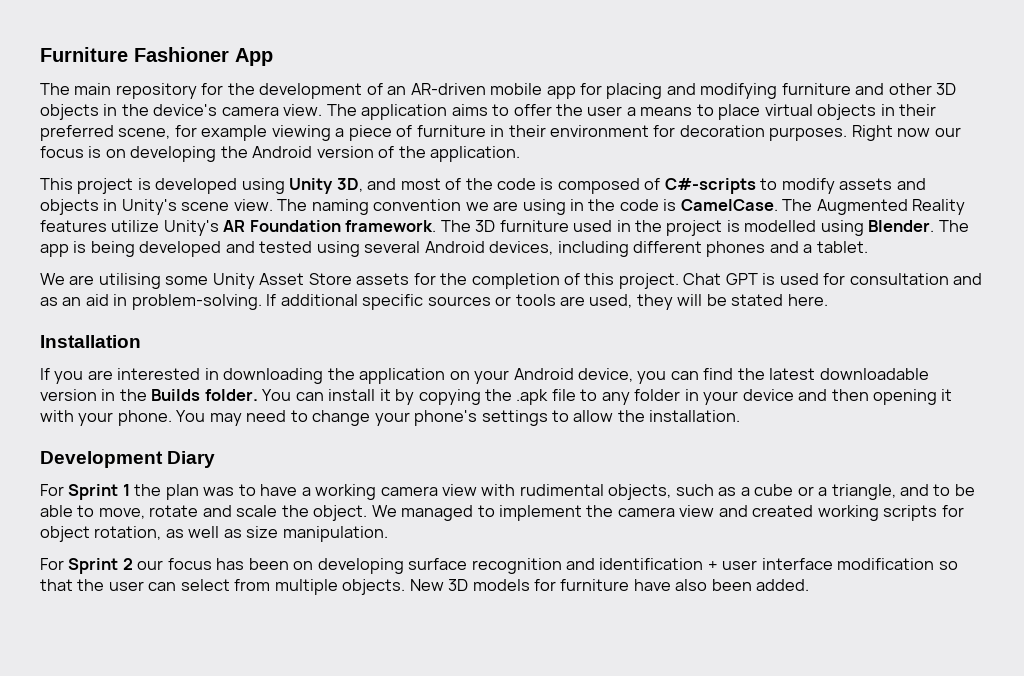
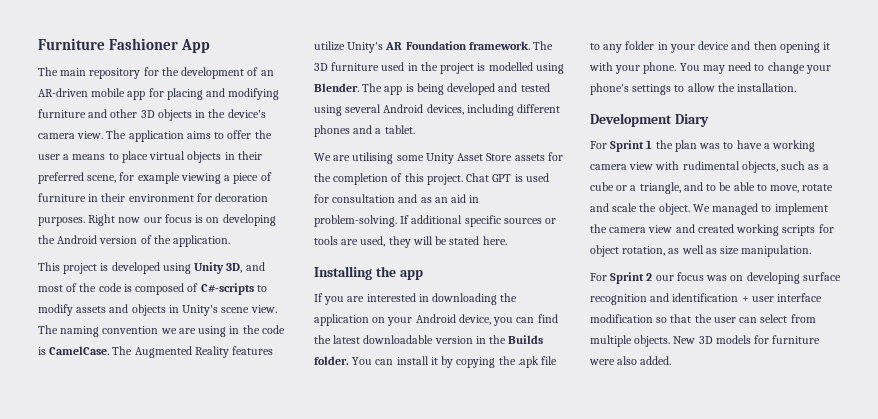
[40,335,141,348] Installation -> [314,266,423,280] Installing the app
[216,558,289,570] has been -> [706,275,728,281] was
[633,579,752,591] have also been -> [589,356,638,365] were also

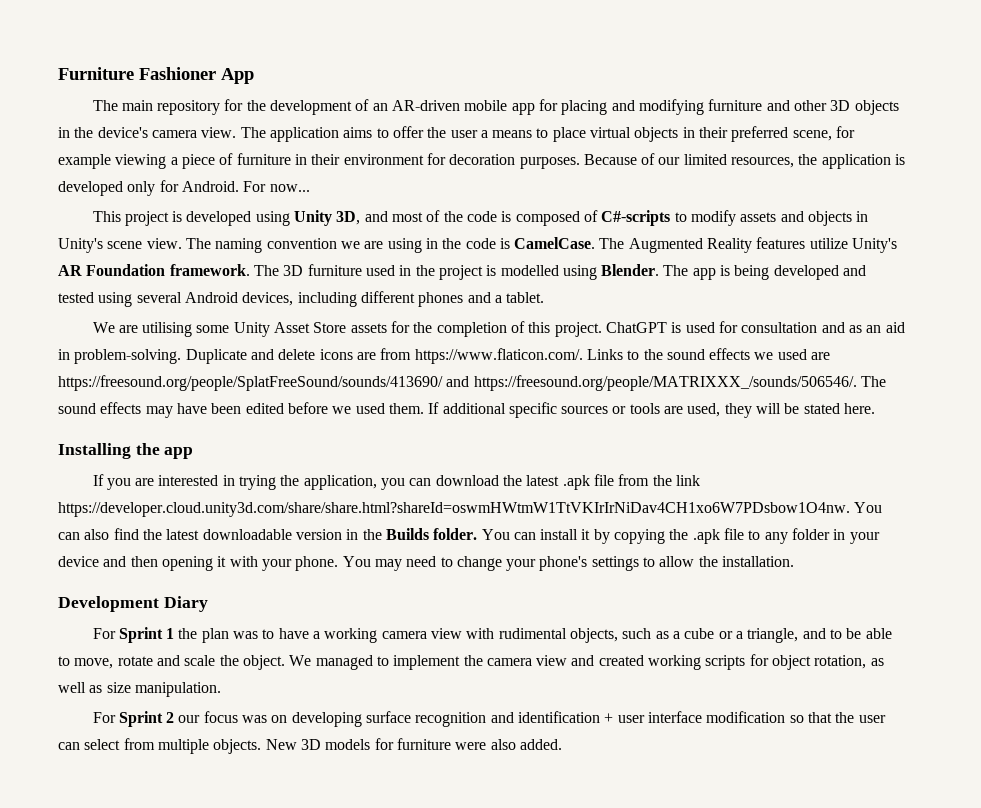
[88,214,276,226] [38,235,231,247] Right now our focus is on developing the Android version of the application. -> [583,153,906,169] [58,180,310,196] Because of our limited resources, the application is developed only for Android. For now...
[466,173,512,182] Chat GPT -> [605,322,667,333] ChatGPT
(397, 221) none -> [185,348,831,364] [58,375,886,391] [58,402,424,418] Duplicate and delete icons are from https://www.flaticon.com/. Links to the sound effects we used are https://freesound.org/people/SplatFreeSound/sounds/413690/ and https://freesound.org/people/MATRIXXX_/sounds/506546/. The sound effects may have been edited before we used them.
[432,293,518,305] [314,314,535,326] downloading the application on your Android device, you can -> [239,474,700,490] [58,502,883,517] [58,529,110,540] trying the application, you can download the latest .apk file from the link https://developer.cloud.unity3d.com/share/share.html?shareId=oswmHWtmW1TtVKIrIrNiDav4CH1xo6W7PDsbow1O4nw. You can also

